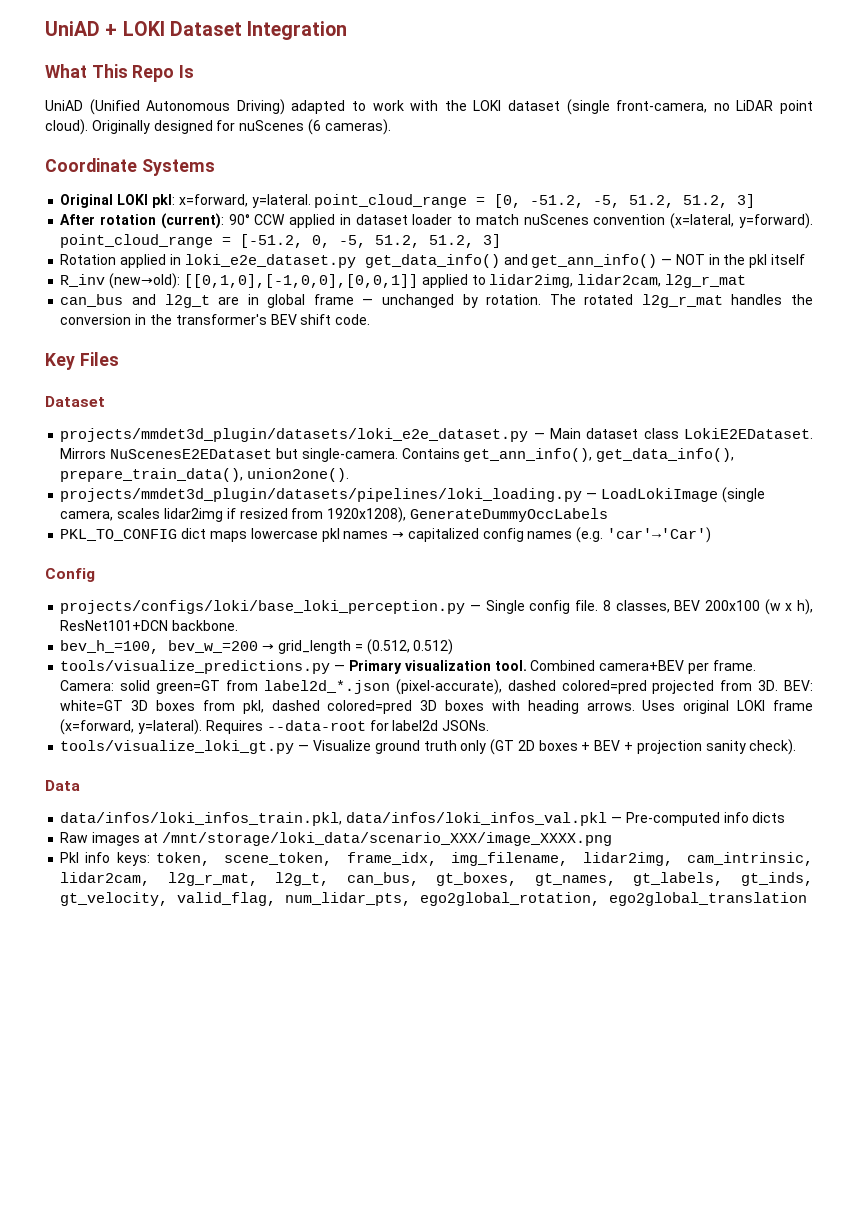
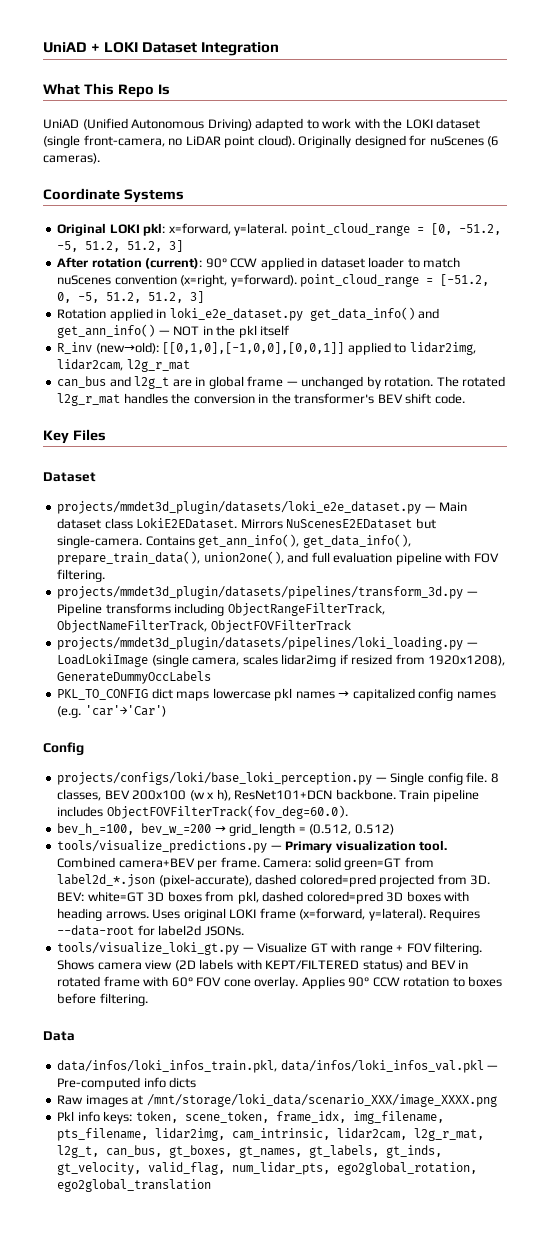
[670,213,735,229] (x=lateral, -> [180,274,228,287] (x=right,
[247,468,350,482] union2one(). -> [203,551,499,565] [57,569,106,582] [57,586,478,599] [57,603,385,616] [57,620,351,633] union2one(), and full evaluation pipeline with FOV filtering. // projects/mmdet3d_plugin/datasets/pipelines/transform_3d.py — Pipeline transforms including ObjectRangeFilterTrack, ObjectNameFilterTrack, ObjectFOVFilterTrack
(239, 625) none -> [399,789,479,802] [57,805,348,819] Train pipeline includes ObjectFOVFilterTrack(fov_deg=60.0).
[374,739,797,755] ground truth only (GT 2D boxes + BEV + projection sanity check). -> [310,942,483,955] [57,959,469,971] [57,976,503,989] [57,993,148,1006] GT with range + FOV filtering. Shows camera view (2D labels with KEPT/FILTERED status) and BEV in rotated frame with 60° FOV cone overlay. Applies 90° CCW rotation to boxes before filtering.
(569, 859) none -> [57,1128,149,1141] pts_filename,

